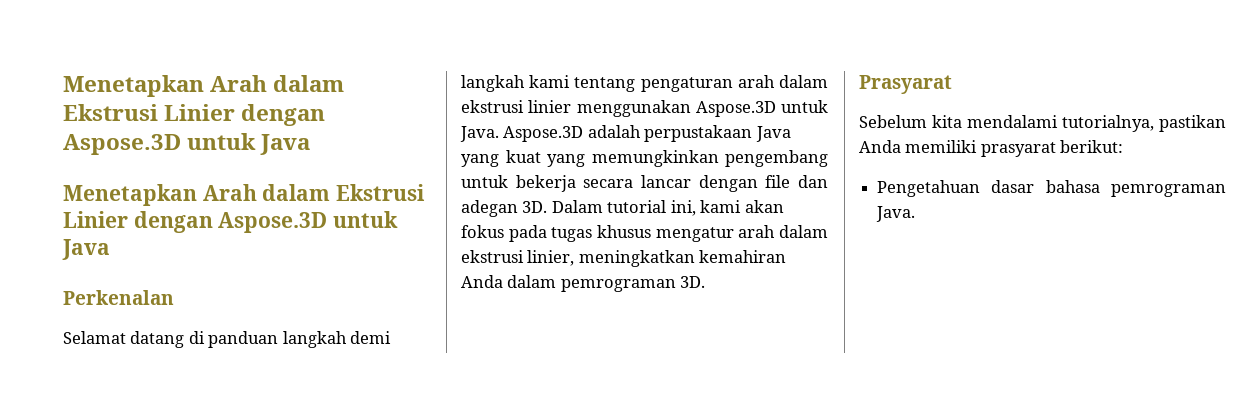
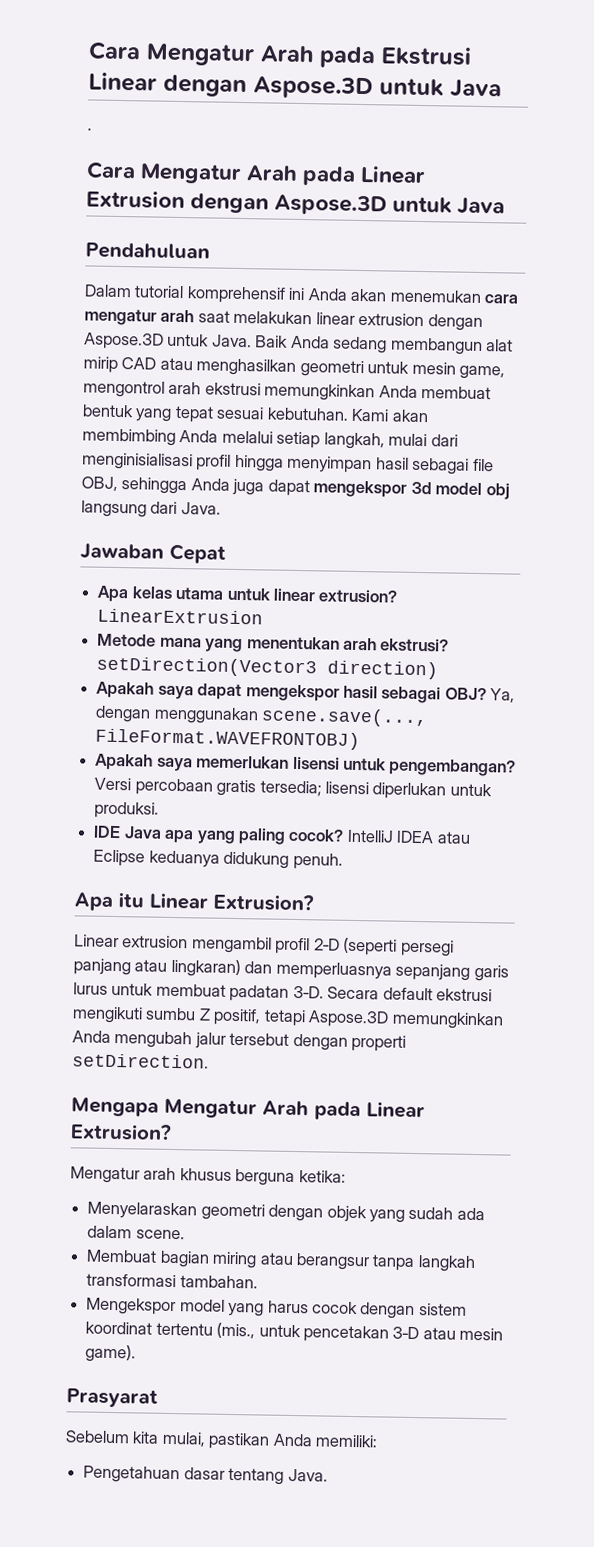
[63,75,345,97] [63,104,326,126] [63,133,311,155] [63,184,426,206] [63,211,399,233] [62,239,110,260] [63,290,174,305] [63,331,392,348] [461,75,828,92] [461,100,828,117] [460,125,791,142] [461,150,828,167] [461,175,828,192] [461,200,784,217] [461,225,828,242] [461,250,787,267] [461,275,706,292] [859,75,952,94] [859,115,1226,132] [859,140,1124,157] Menetapkan Arah dalam Ekstrusi Linier dengan Aspose.3D untuk Java // Menetapkan Arah dalam Ekstrusi Linier dengan Aspose.3D untuk Java // Perkenalan // Selamat datang di panduan langkah demi langkah kami tentang pengaturan arah dalam ekstrusi linier menggunakan Aspose.3D untuk Java. Aspose.3D adalah perpustakaan Java yang kuat yang memungkinkan pengembang untuk bekerja secara lancar dengan file dan adegan 3D. Dalam tutorial ini, kami akan fokus pada tugas khusus mengatur arah dalam ekstrusi linier, meningkatkan kemahiran Anda dalam pemrograman 3D. // Prasyarat // Sebelum kita mendalami tutorialnya, pastikan Anda memiliki prasyarat berikut: -> [88,41,472,69] [88,72,502,100] [87,128,92,131] [86,161,427,186] [86,190,506,216] [85,242,210,260] [84,284,519,304] [84,308,483,332] [84,332,514,356] [83,356,506,380] [83,380,492,402] [82,404,429,423] [82,428,458,450] [82,452,494,475] [81,476,510,500] [81,500,221,518] [80,543,226,564] [97,585,399,603] [97,608,264,625] [97,633,450,653] [96,656,439,680] [96,681,516,704] [95,705,429,728] [95,728,361,751] [95,753,517,777] [94,777,492,800] [94,801,160,819] [93,825,471,845] [93,849,343,870] [74,892,314,912] [74,934,454,957] [73,958,509,982] [73,982,493,1002] [72,1006,504,1030] [72,1030,407,1052] [72,1053,209,1069] [71,1097,425,1121] [70,1123,172,1141] [70,1166,346,1187] [87,1201,485,1223] [87,1225,185,1240] [86,1249,476,1273] [86,1273,258,1289] [86,1297,467,1320] [85,1321,504,1343] [85,1344,137,1363] [66,1388,158,1408] [65,1430,379,1450] Cara Mengatur Arah pada Ekstrusi Linear dengan Aspose.3D untuk Java // . // Cara Mengatur Arah pada Linear Extrusion dengan Aspose.3D untuk Java // Pendahuluan // Dalam tutorial komprehensif ini Anda akan menemukan cara mengatur arah saat melakukan linear extrusion dengan Aspose.3D untuk Java. Baik Anda sedang membangun alat mirip CAD atau menghasilkan geometri untuk mesin game, mengontrol arah ekstrusi memungkinkan Anda membuat bentuk yang tepat sesuai kebutuhan. Kami akan membimbing Anda melalui setiap langkah, mulai dari menginisialisasi profil hingga menyimpan hasil sebagai file OBJ, sehingga Anda juga dapat mengekspor 3d model obj langsung dari Java. // Jawaban Cepat // Apa kelas utama untuk linear extrusion? LinearExtrusion // Metode mana yang menentukan arah ekstrusi? setDirection(Vector3 direction) // Apakah saya dapat mengekspor hasil sebagai OBJ? Ya, dengan menggunakan scene.save(..., FileFormat.WAVEFRONTOBJ) // Apakah saya memerlukan lisensi untuk pengembangan? Versi percobaan gratis tersedia; lisensi diperlukan untuk produksi. // IDE Java apa yang paling cocok? IntelliJ IDEA atau Eclipse keduanya didukung penuh. // Apa itu Linear Extrusion? // Linear extrusion mengambil profil 2‑D (seperti persegi panjang atau lingkaran) dan memperluasnya sepanjang garis lurus untuk membuat padatan 3‑D. Secara default ekstrusi mengikuti sumbu Z positif, tetapi Aspose.3D memungkinkan Anda mengubah jalur tersebut dengan properti setDirection. // Mengapa Mengatur Arah pada Linear Extrusion? // Mengatur arah khusus berguna ketika: // Menyelaraskan geometri dengan objek yang sudah ada dalam scene. // Membuat bagian miring atau berangsur tanpa langkah transformasi tambahan. // Mengekspor model yang harus cocok dengan sistem koordinat tertentu (mis., untuk pencetakan 3‑D atau mesin game). // Prasyarat // Sebelum kita mulai, pastikan Anda memiliki:
[1045,180,1226,197] bahasa pemrograman -> [228,1467,285,1485] tentang

